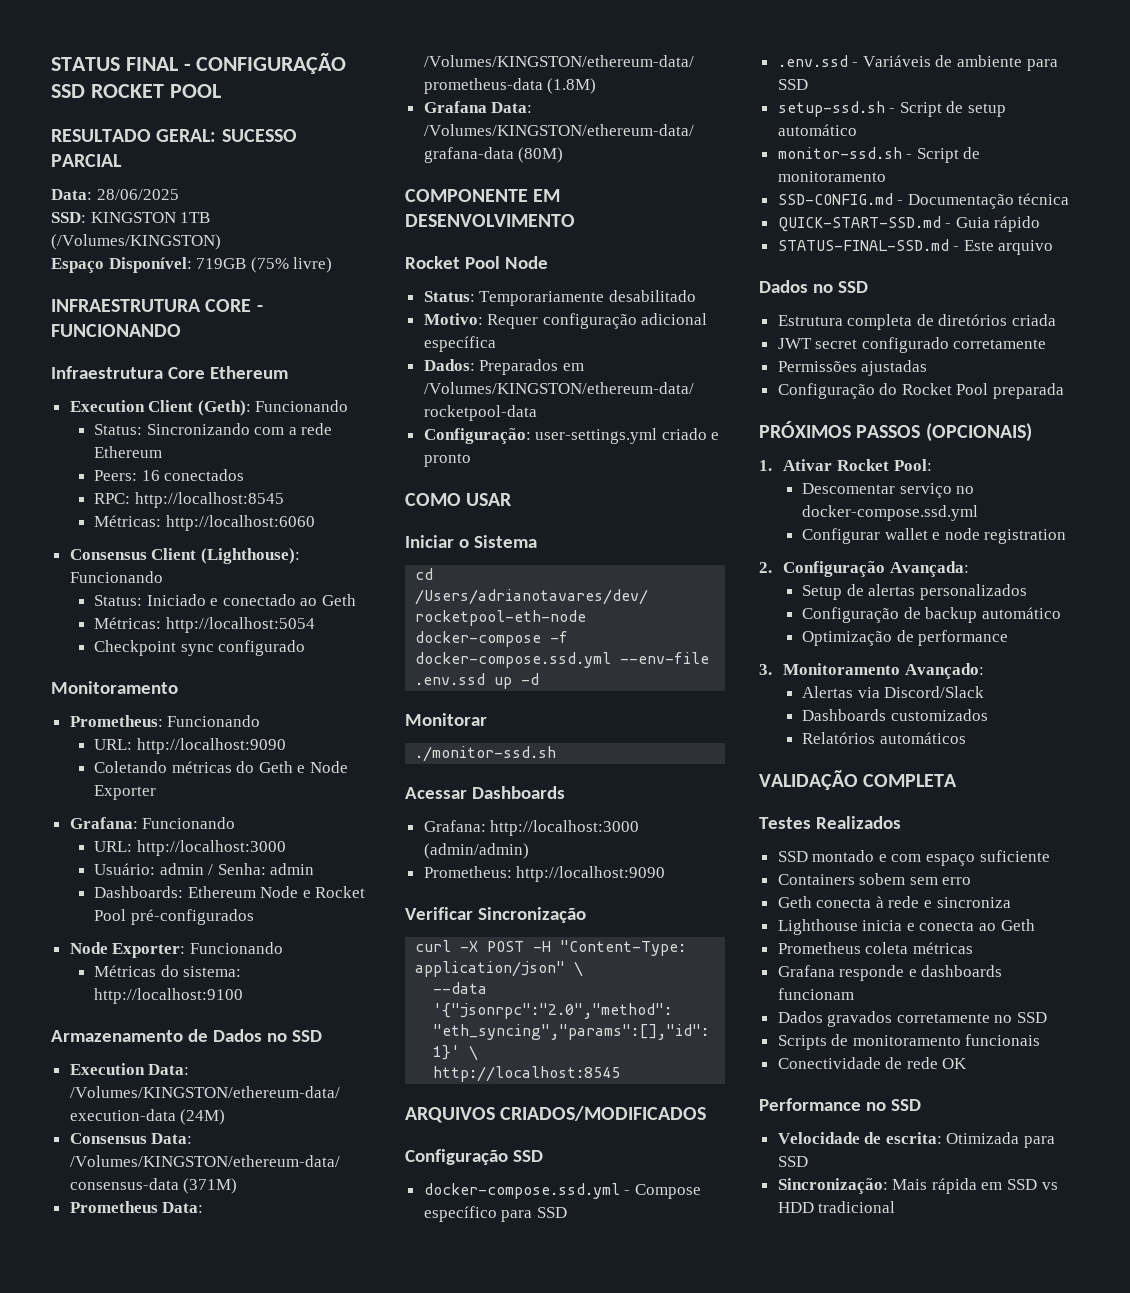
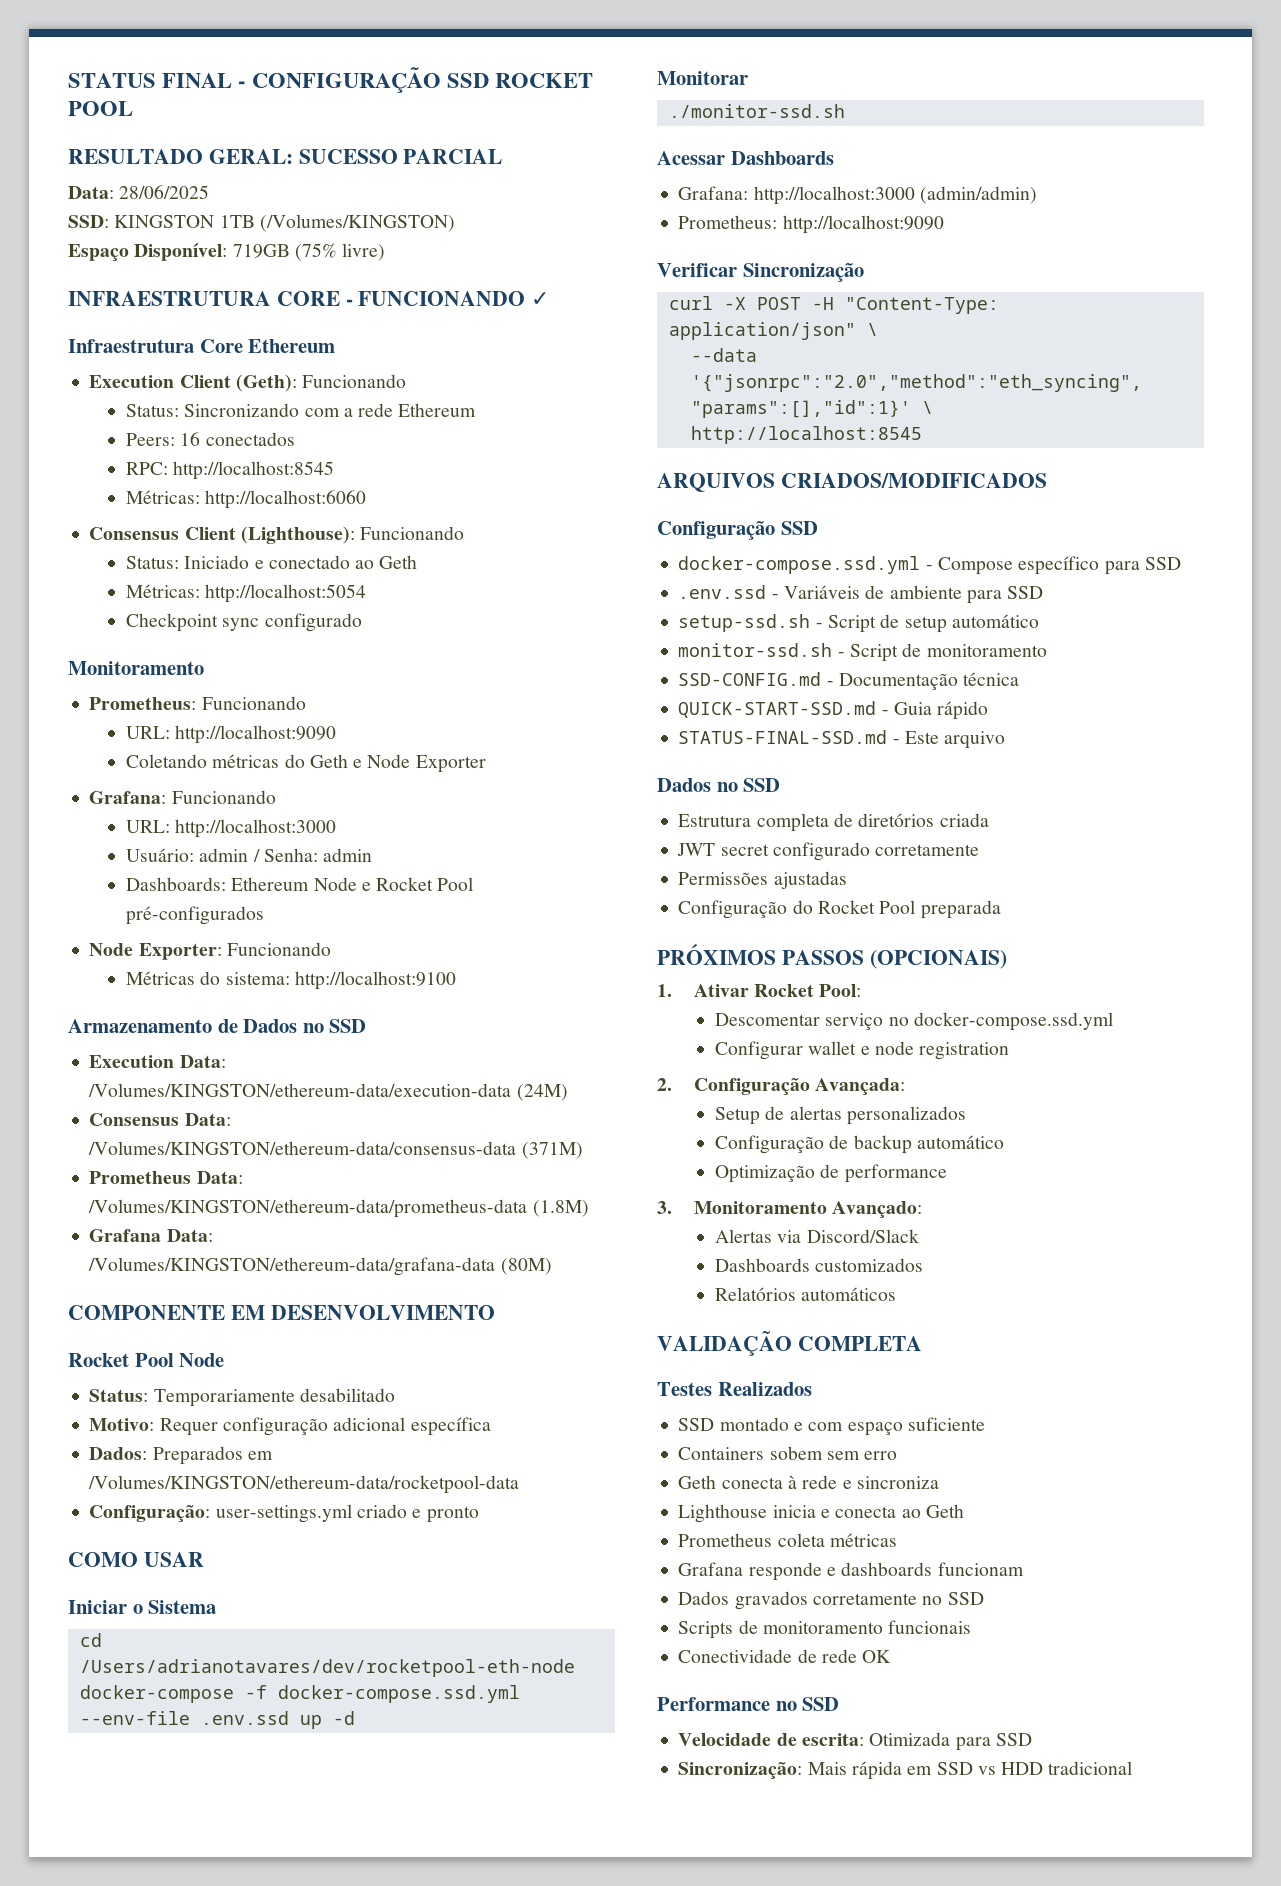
(181, 330) none -> [531,292,550,306] ✓

